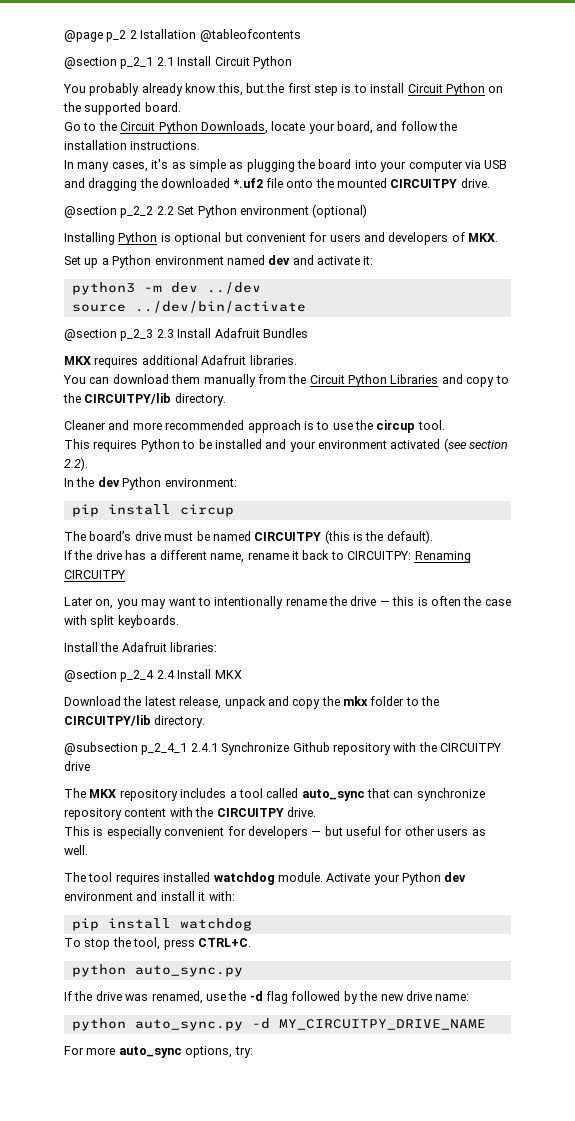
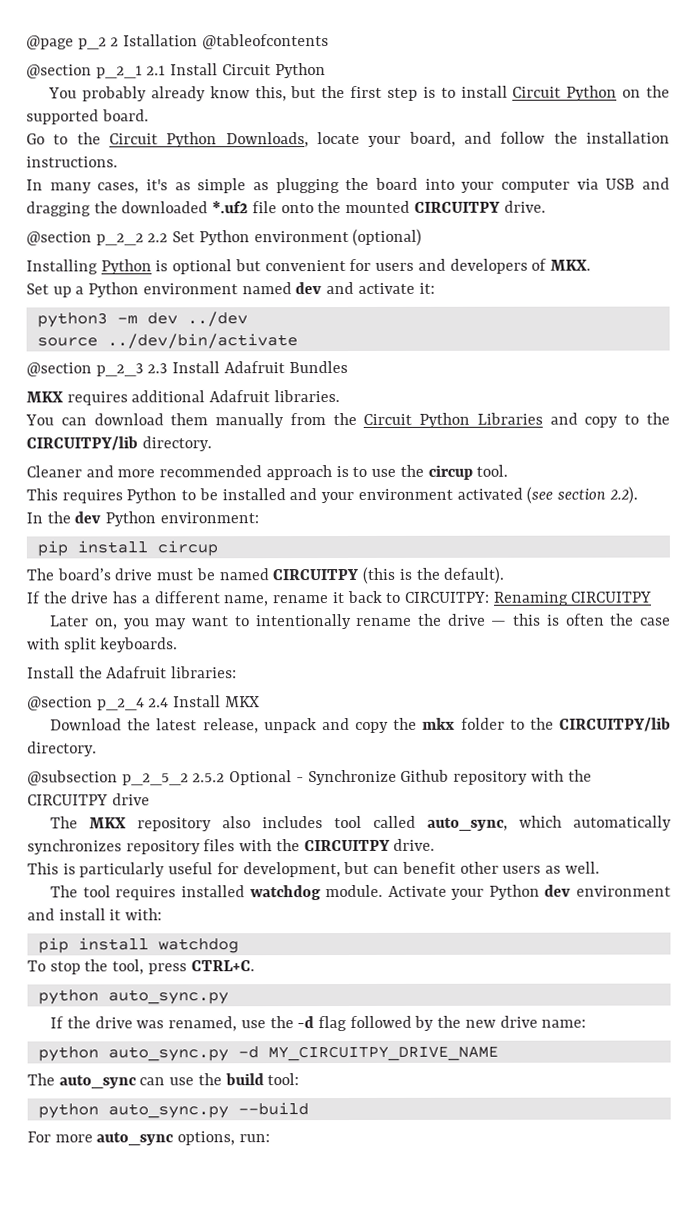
[141,743,218,755] p_2_4_1 2.4.1 -> [121,770,304,786] p_2_5_2 2.5.2 Optional -
[180,788,485,801] [64,808,167,820] includes a tool called auto_sync that can synchronize repository content -> [222,815,672,831] [27,839,236,855] also includes tool called auto_sync, which automatically synchronizes repository files
[106,826,403,839] especially convenient for developers — but useful for -> [79,861,456,878] particularly useful for development, but can benefit
(486, 1024) none -> [27,1073,300,1089] [37,1102,309,1119] // The auto_sync can use the build tool: // python auto_sync.py --build
[234,1046,253,1058] try: -> [238,1134,270,1143] run:

